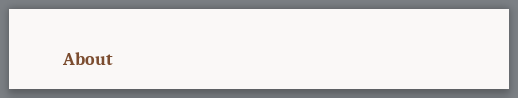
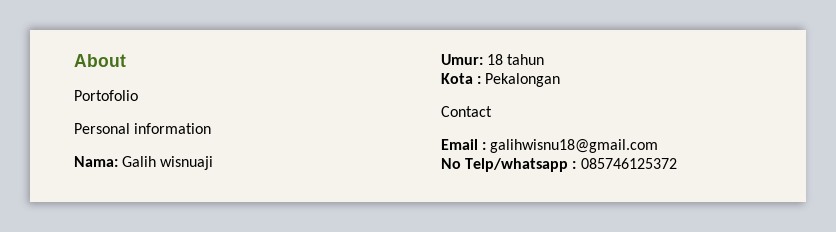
(113, 58) none -> [74,90,138,101] [74,123,212,134] [74,156,214,170] [441,54,545,65] [441,73,561,87] [441,106,492,117] [441,139,659,153] [441,158,677,172] // Portofolio // Personal information // Nama: Galih wisnuaji // Umur: 18 tahun // Kota : Pekalongan // Contact // Email : galihwisnu18@gmail.com // No Telp/whatsapp : 085746125372

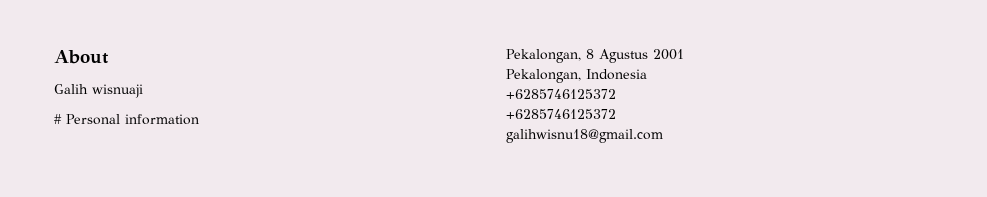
[74,90,138,101] Portofolio // -> [54,84,143,98] [54,114,62,124] Galih wisnuaji // #
[74,156,214,170] [441,54,545,65] [441,73,561,87] [441,106,492,117] [441,139,659,153] [441,158,677,172] Nama: Galih wisnuaji // Umur: 18 tahun // Kota : Pekalongan // Contact // Email : galihwisnu18@gmail.com // No Telp/whatsapp : 085746125372 -> [506,49,684,63] [506,69,647,83] [506,89,616,99] [506,109,616,119] [506,129,663,143] Pekalongan, 8 Agustus 2001 // Pekalongan, Indonesia // +6285746125372 // +6285746125372 // galihwisnu18@gmail.com

